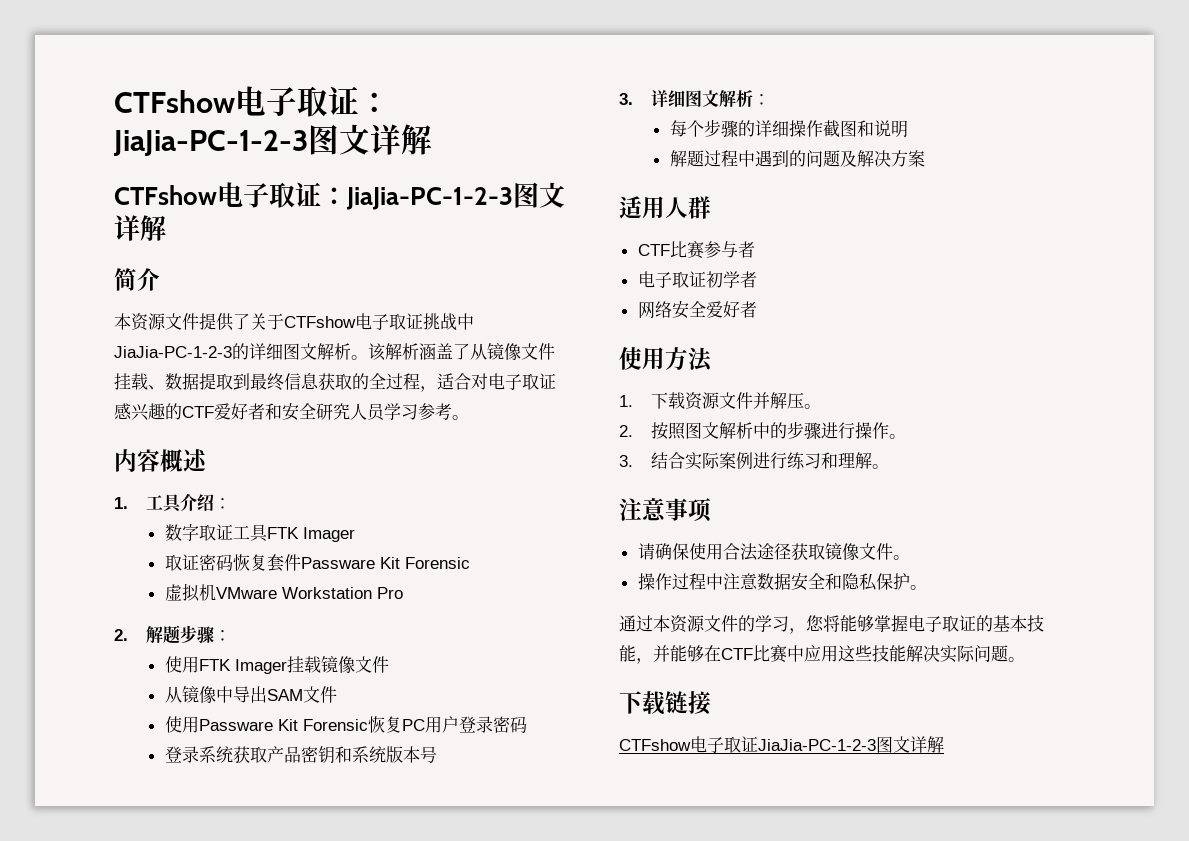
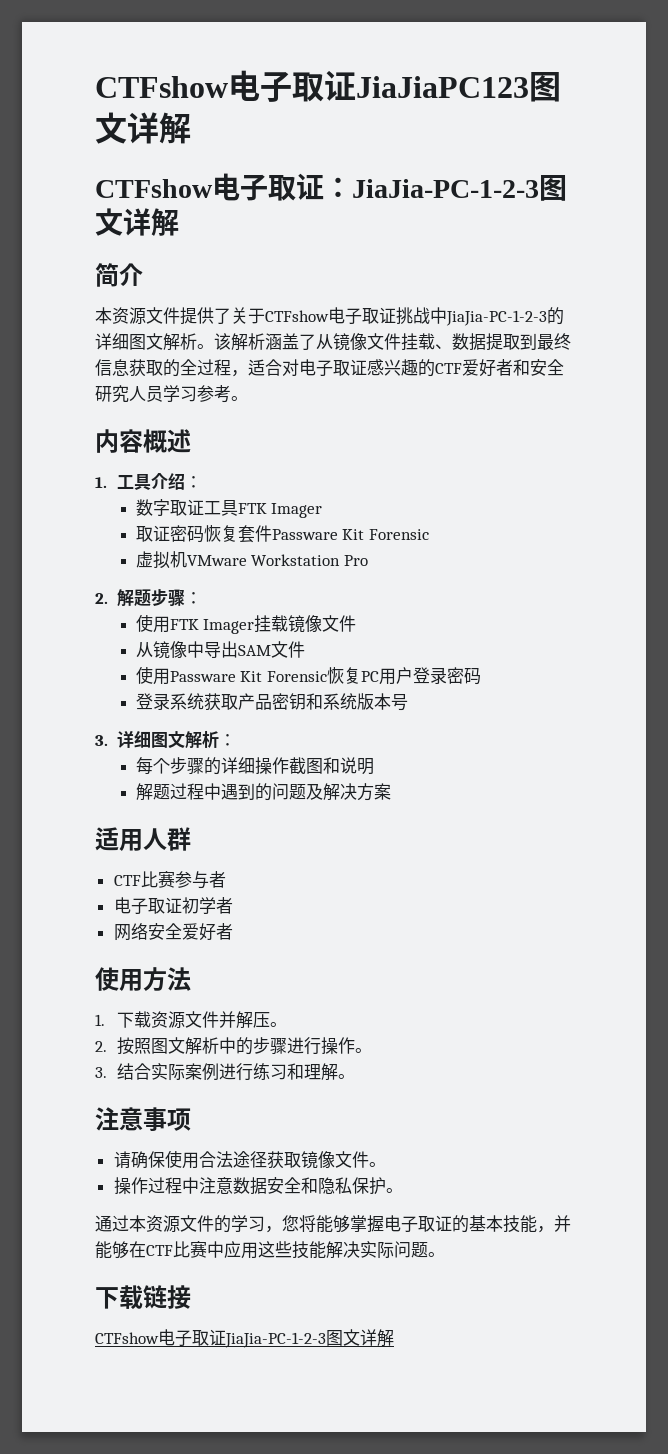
[114,86,390,117] [113,130,308,156] CTFshow电子取证：JiaJia-PC-1-2-3 -> [95,70,529,102] CTFshow电子取证JiaJiaPC123

